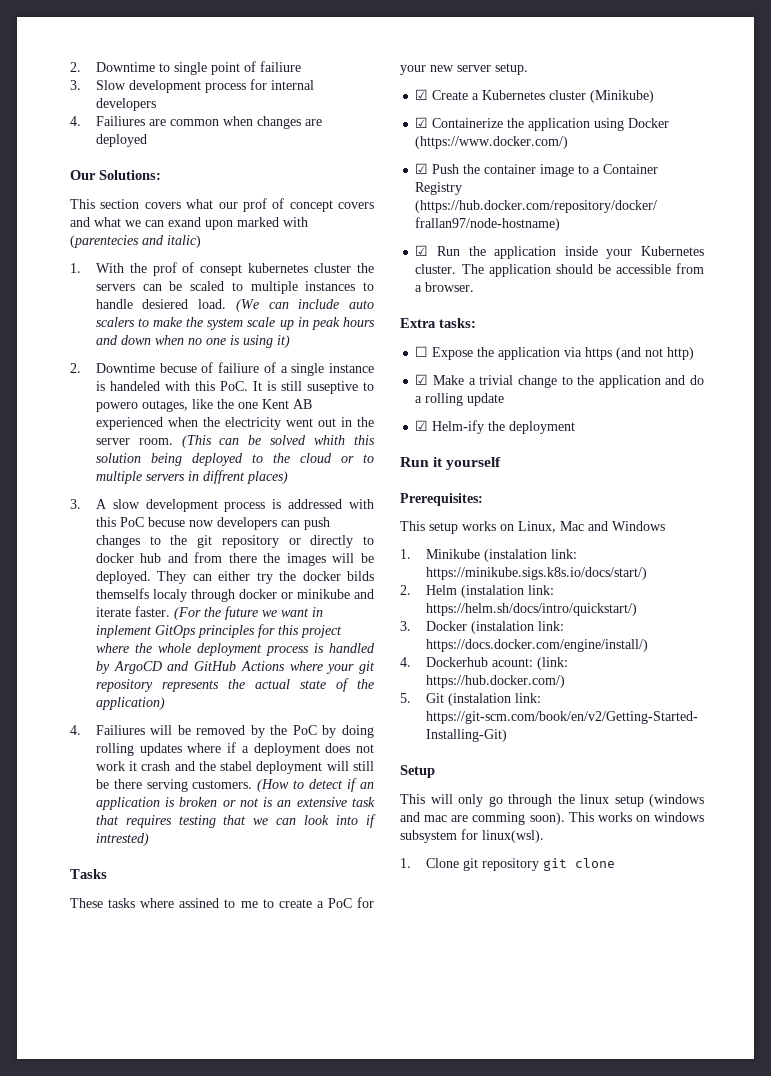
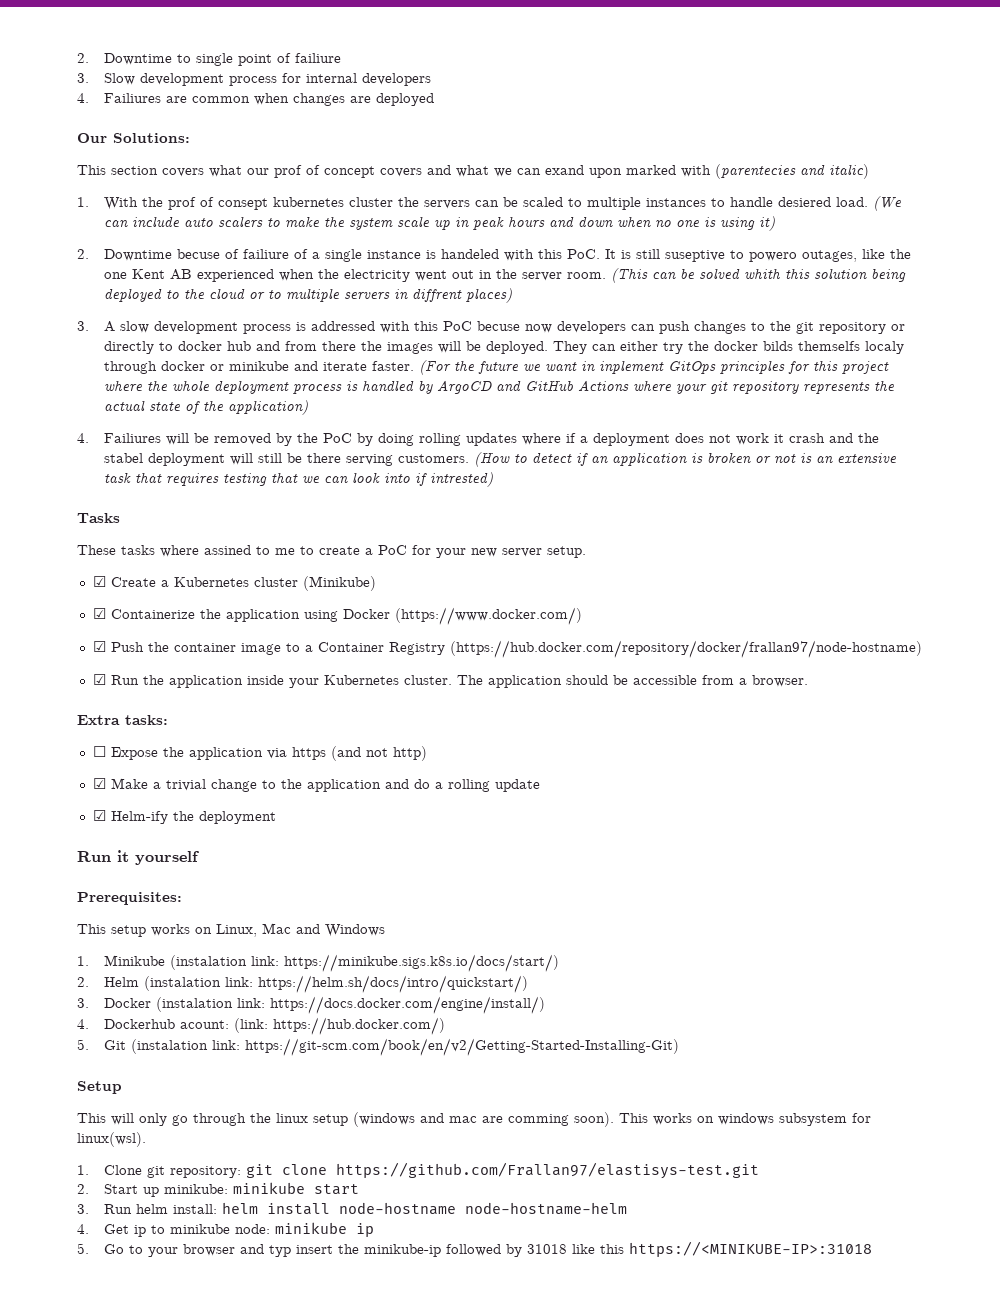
[481,858,539,871] repository -> [170,1166,242,1178] repository:
(615, 863) none -> [336,1162,760,1179] [77,1182,360,1197] [77,1202,628,1215] [77,1222,375,1237] [77,1241,873,1257] https://github.com/Frallan97/elastisys-test.git // 2. Start up minikube: minikube start // 3. Run helm install: helm install node-hostname node-hostname-helm // 4. Get ip to minikube node: minikube ip // 5. Go to your browser and typ insert the minikube-ip followed by 31018 like this https://<MINIKUBE-IP>:31018

